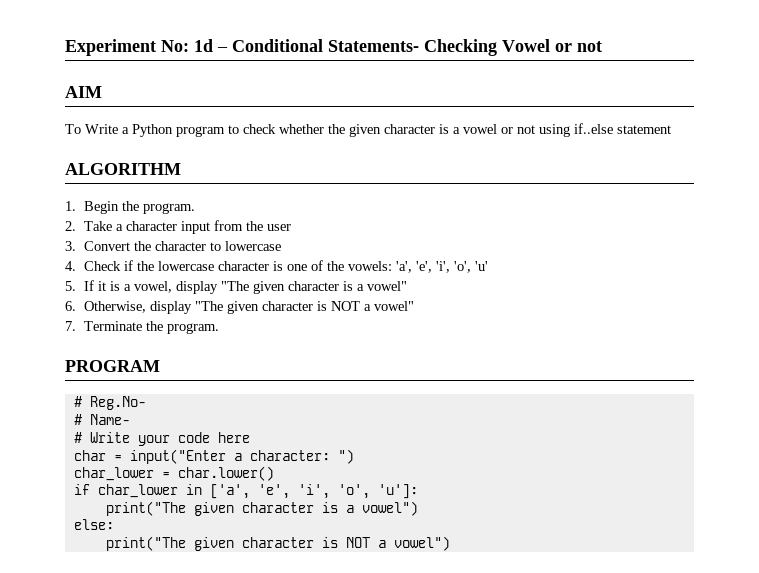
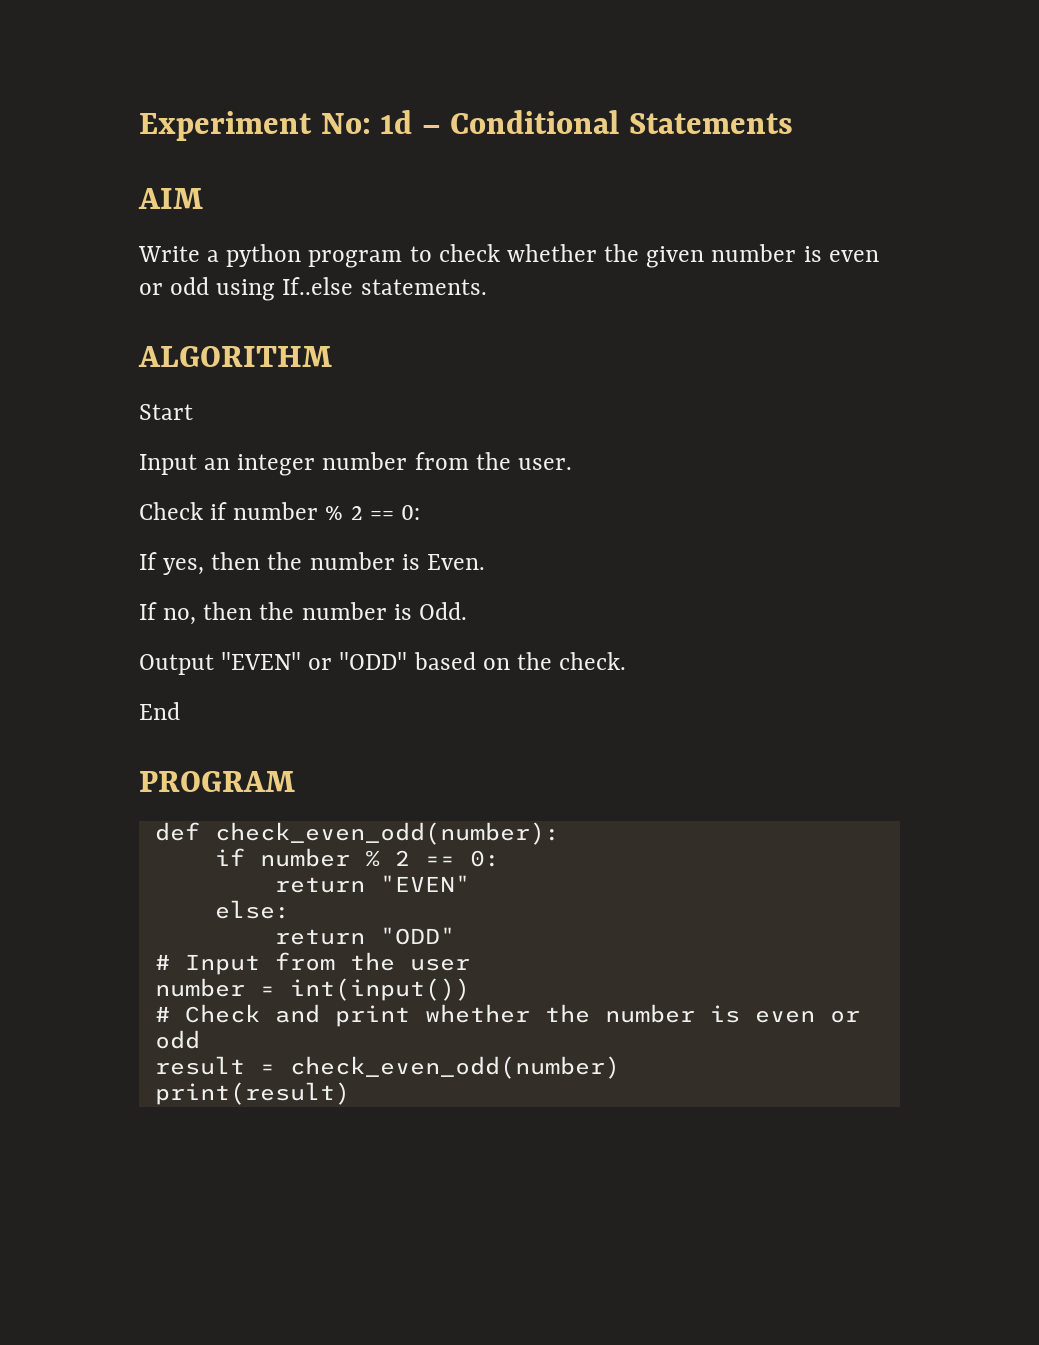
[328,39,602,56] Statements- Checking Vowel or not -> [628,113,793,134] Statements
[65,124,81,134] To -> (203, 198) none
[132,124,173,137] Python -> [226,244,302,267] python
[384,123,671,137] [65,163,181,175] [65,201,196,214] [65,220,292,234] [65,241,282,251] [65,260,489,273] [65,280,408,294] [65,301,415,314] [65,321,220,334] [65,360,160,372] [73,396,146,410] [73,414,130,425] [73,432,250,446] [73,449,354,464] [73,466,274,481] [73,484,418,499] [105,501,418,516] [73,519,114,530] [105,536,450,551] character is a vowel or not using if..else statement // ALGORITHM // 1. Begin the program. // 2. Take a character input from the user // 3. Convert the character to lowercase // 4. Check if the lowercase character is one of the vowels: 'a', 'e', 'i', 'o', 'u' // 5. If it is a vowel, display "The given character is a vowel" // 6. Otherwise, display "The given character is NOT a vowel" // 7. Terminate the program. // PROGRAM // # Reg.No- // # Name- // # Write your code here // char = input("Enter a character: ") // char_lower = char.lower() // if char_lower in ['a', 'e', 'i', 'o', 'u']: // print("The given character is a vowel") // else: // print("The given character is NOT a vowel") -> [711,244,879,262] [139,277,487,301] [138,346,332,367] [139,404,193,420] [139,452,572,476] [139,502,420,520] [139,552,485,575] [139,602,467,625] [139,652,627,675] [139,702,180,720] [139,771,295,792] [154,822,560,845] [214,848,500,867] [274,875,470,893] [214,900,290,919] [274,927,455,945] [154,952,470,975] [154,978,470,1001] [154,1004,860,1027] [154,1030,200,1049] [154,1056,620,1079] [154,1082,350,1105] number is even or odd using If..else statements. // ALGORITHM // Start // Input an integer number from the user. // Check if number % 2 == 0: // If yes, then the number is Even. // If no, then the number is Odd. // Output "EVEN" or "ODD" based on the check. // End // PROGRAM // def check_even_odd(number): // if number % 2 == 0: // return "EVEN" // else: // return "ODD" // # Input from the user // number = int(input()) // # Check and print whether the number is even or odd // result = check_even_odd(number) // print(result)

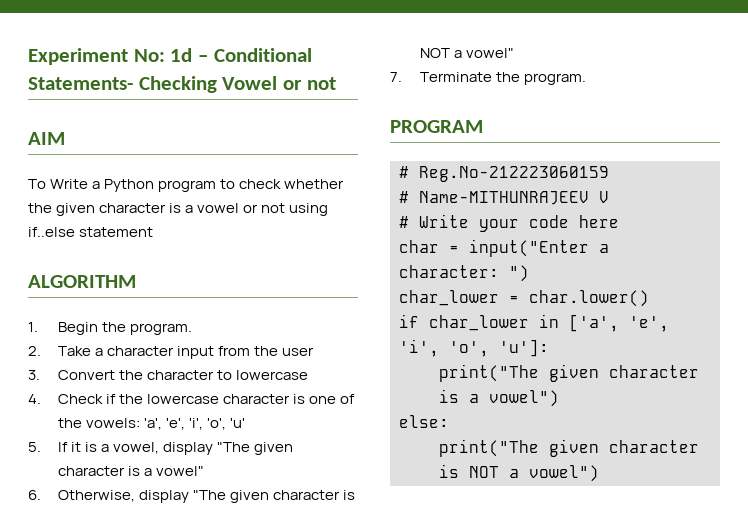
[628,113,793,134] Statements -> [28,76,336,93] Statements- Checking Vowel or not
(203, 198) none -> [28,179,46,189] To
[226,244,302,267] python -> [104,179,155,192] Python
[711,244,879,262] [139,277,487,301] [138,346,332,367] [139,404,193,420] [139,452,572,476] [139,502,420,520] [139,552,485,575] [139,602,467,625] [139,652,627,675] [139,702,180,720] [139,771,295,792] [154,822,560,845] [214,848,500,867] [274,875,470,893] [214,900,290,919] [274,927,455,945] [154,952,470,975] [154,978,470,1001] [154,1004,860,1027] [154,1030,200,1049] [154,1056,620,1079] [154,1082,350,1105] number is even or odd using If..else statements. // ALGORITHM // Start // Input an integer number from the user. // Check if number % 2 == 0: // If yes, then the number is Even. // If no, then the number is Odd. // Output "EVEN" or "ODD" based on the check. // End // PROGRAM // def check_even_odd(number): // if number % 2 == 0: // return "EVEN" // else: // return "ODD" // # Input from the user // number = int(input()) // # Check and print whether the number is even or odd // result = check_even_odd(number) // print(result) -> [99,203,329,216] [28,227,154,237] [28,275,136,288] [28,322,192,335] [28,346,314,359] [28,370,308,380] [28,394,355,404] [57,418,245,430] [28,442,293,455] [57,466,204,476] [28,490,355,503] [419,48,514,58] [390,72,586,85] [390,120,483,133] [399,166,609,182] [399,191,609,205] [399,214,619,232] [399,239,609,257] [399,265,529,282] [399,290,649,307] [399,314,669,332] [399,339,549,357] [439,364,699,382] [439,389,559,407] [399,415,449,428] [439,439,699,457] [439,464,599,482] character is a vowel or not using if..else statement // ALGORITHM // 1. Begin the program. // 2. Take a character input from the user // 3. Convert the character to lowercase // 4. Check if the lowercase character is one of the vowels: 'a', 'e', 'i', 'o', 'u' // 5. If it is a vowel, display "The given character is a vowel" // 6. Otherwise, display "The given character is NOT a vowel" // 7. Terminate the program. // PROGRAM // # Reg.No-212223060159 // # Name-MITHUNRAJEEV V // # Write your code here // char = input("Enter a character: ") // char_lower = char.lower() // if char_lower in ['a', 'e', 'i', 'o', 'u']: // print("The given character is a vowel") // else: // print("The given character is NOT a vowel")

